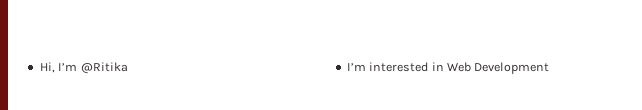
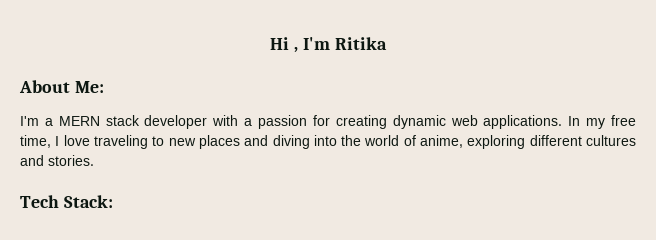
[39,62,128,74] [346,62,550,74] Hi, I’m @Ritika // I’m interested in Web Development -> [270,37,387,53] [19,80,104,93] [20,115,637,129] [20,135,636,149] [20,155,94,166] [20,195,113,208] Hi , I'm Ritika // About Me: // I'm a MERN stack developer with a passion for creating dynamic web applications. In my free time, I love traveling to new places and diving into the world of anime, exploring different cultures and stories. // Tech Stack:

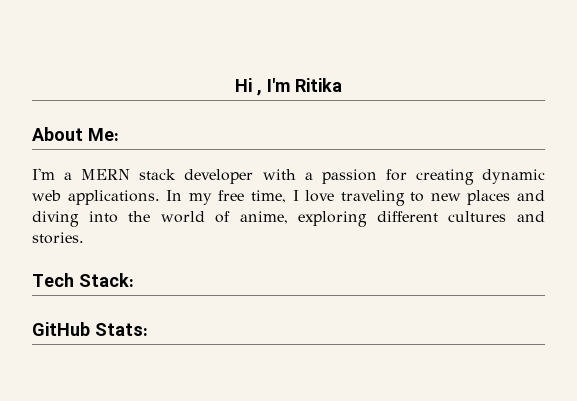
(113, 201) none -> [32,322,148,336] // GitHub Stats:

